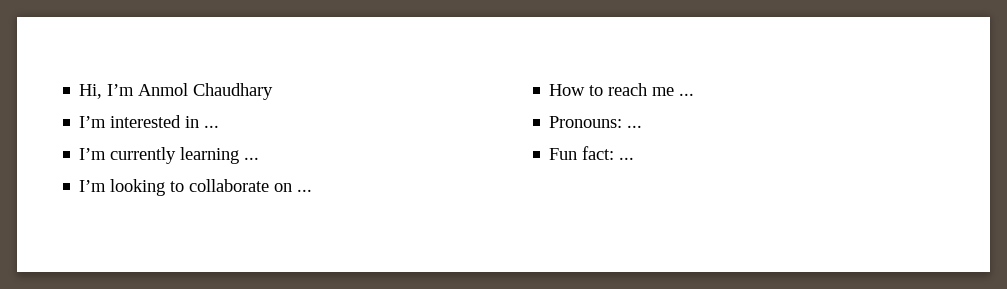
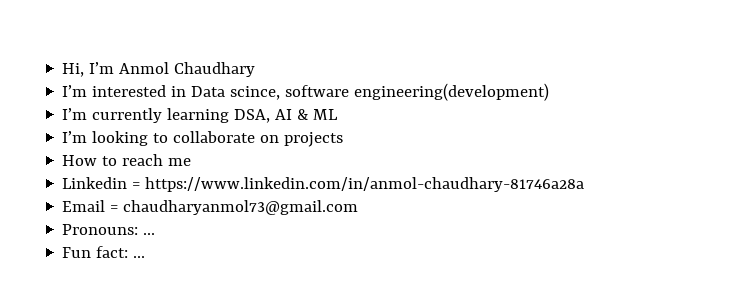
[204,125,220,128] ... -> [191,83,550,101] Data scince, software engineering(development)
[244,157,260,160] ... -> [234,109,339,123] DSA, AI & ML
[297,189,313,192] ... -> [284,132,344,147] projects
[679,93,695,96] ... -> [62,177,585,192] [62,200,359,215] // Linkedin = https://www.linkedin.com/in/anmol-chaudhary-81746a28a // Email = chaudharyanmol73@gmail.com

